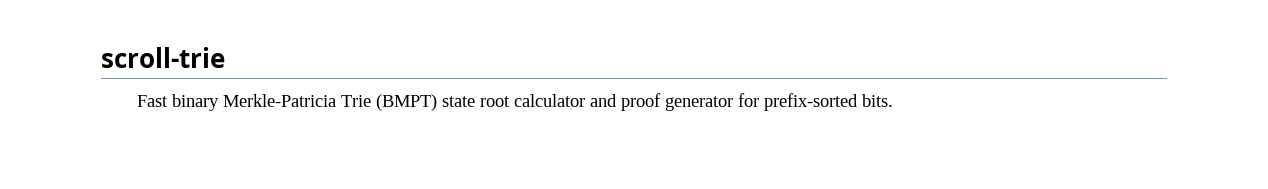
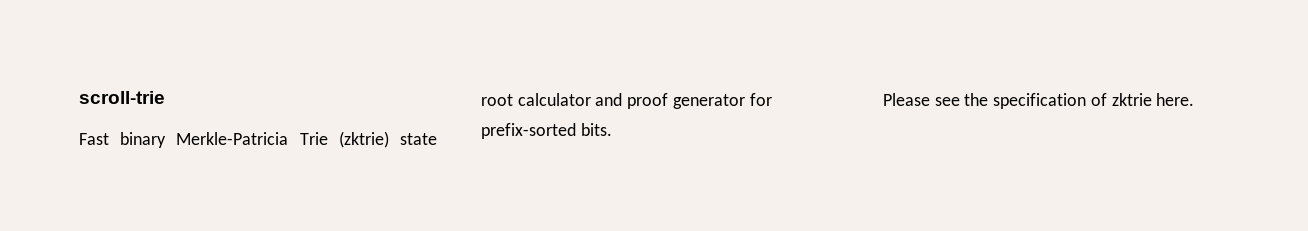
[375,94,437,111] (BMPT) -> [338,131,389,148] (zktrie)
(893, 100) none -> [883,93,1195,109] // Please see the specification of zktrie here.

